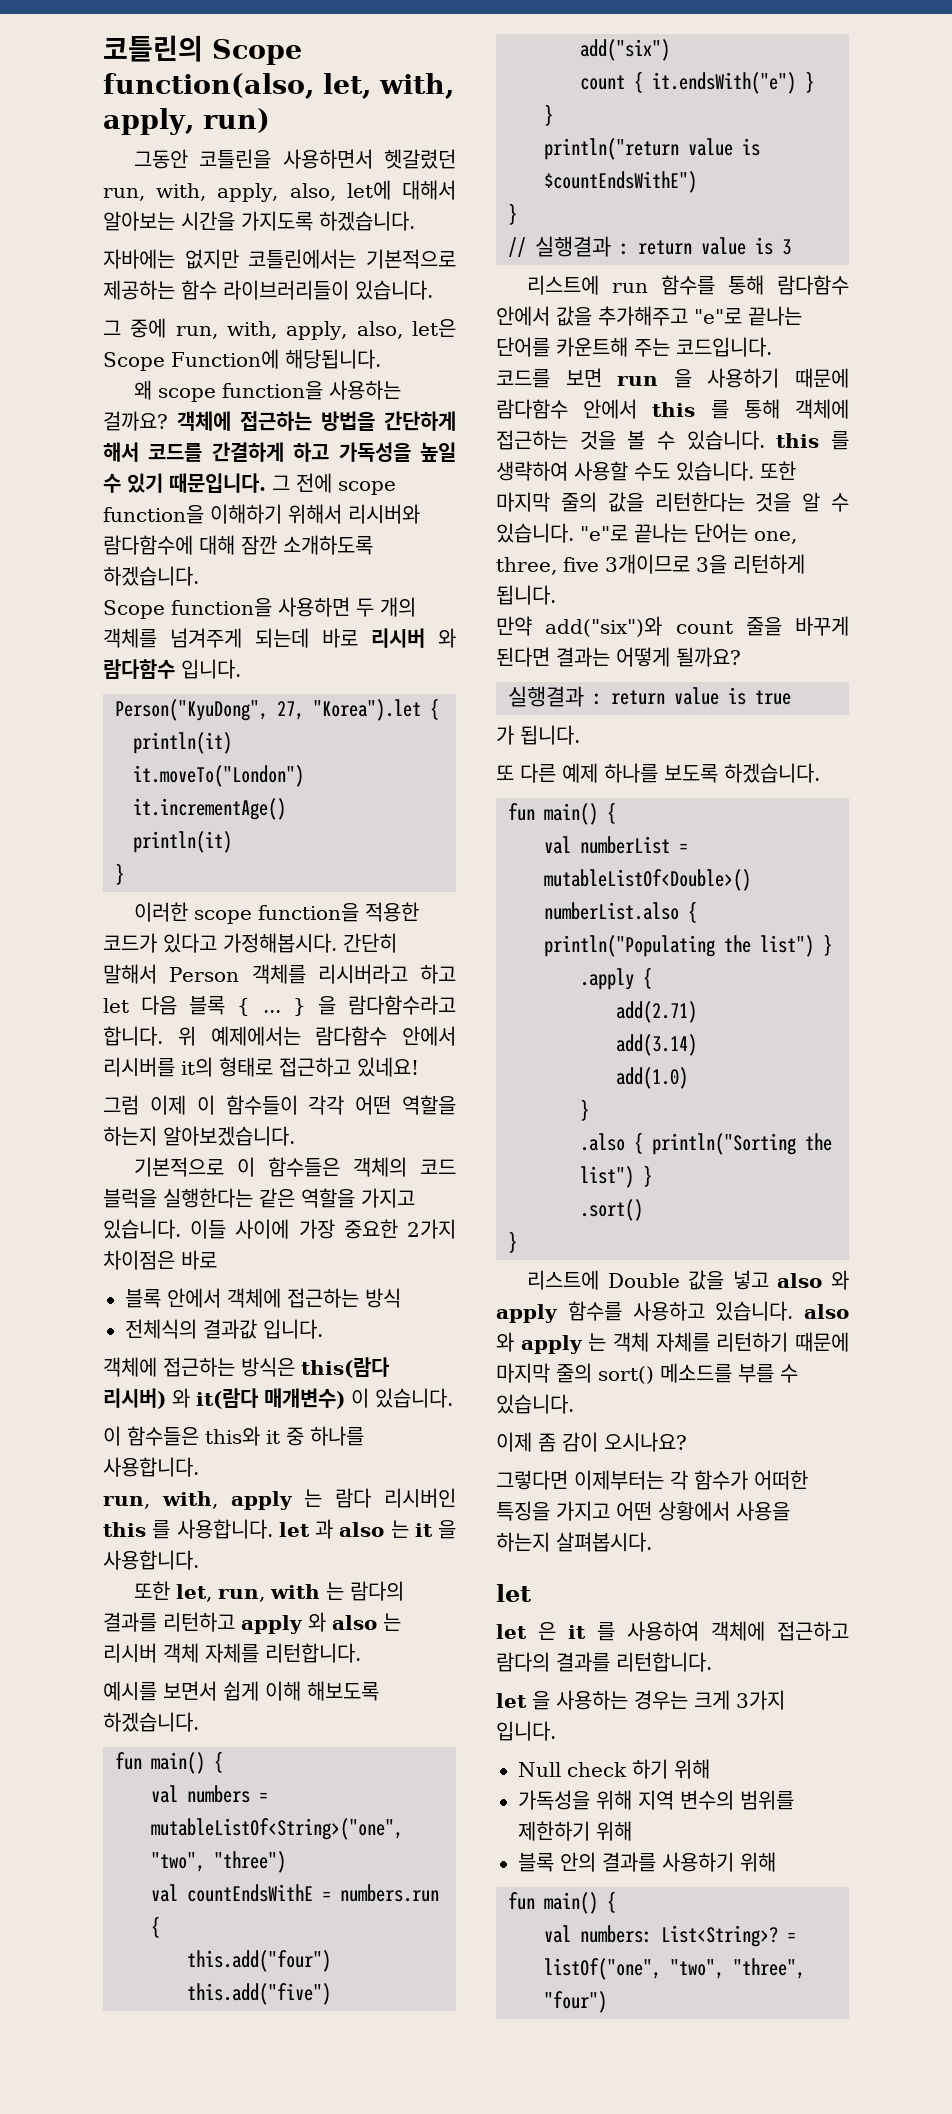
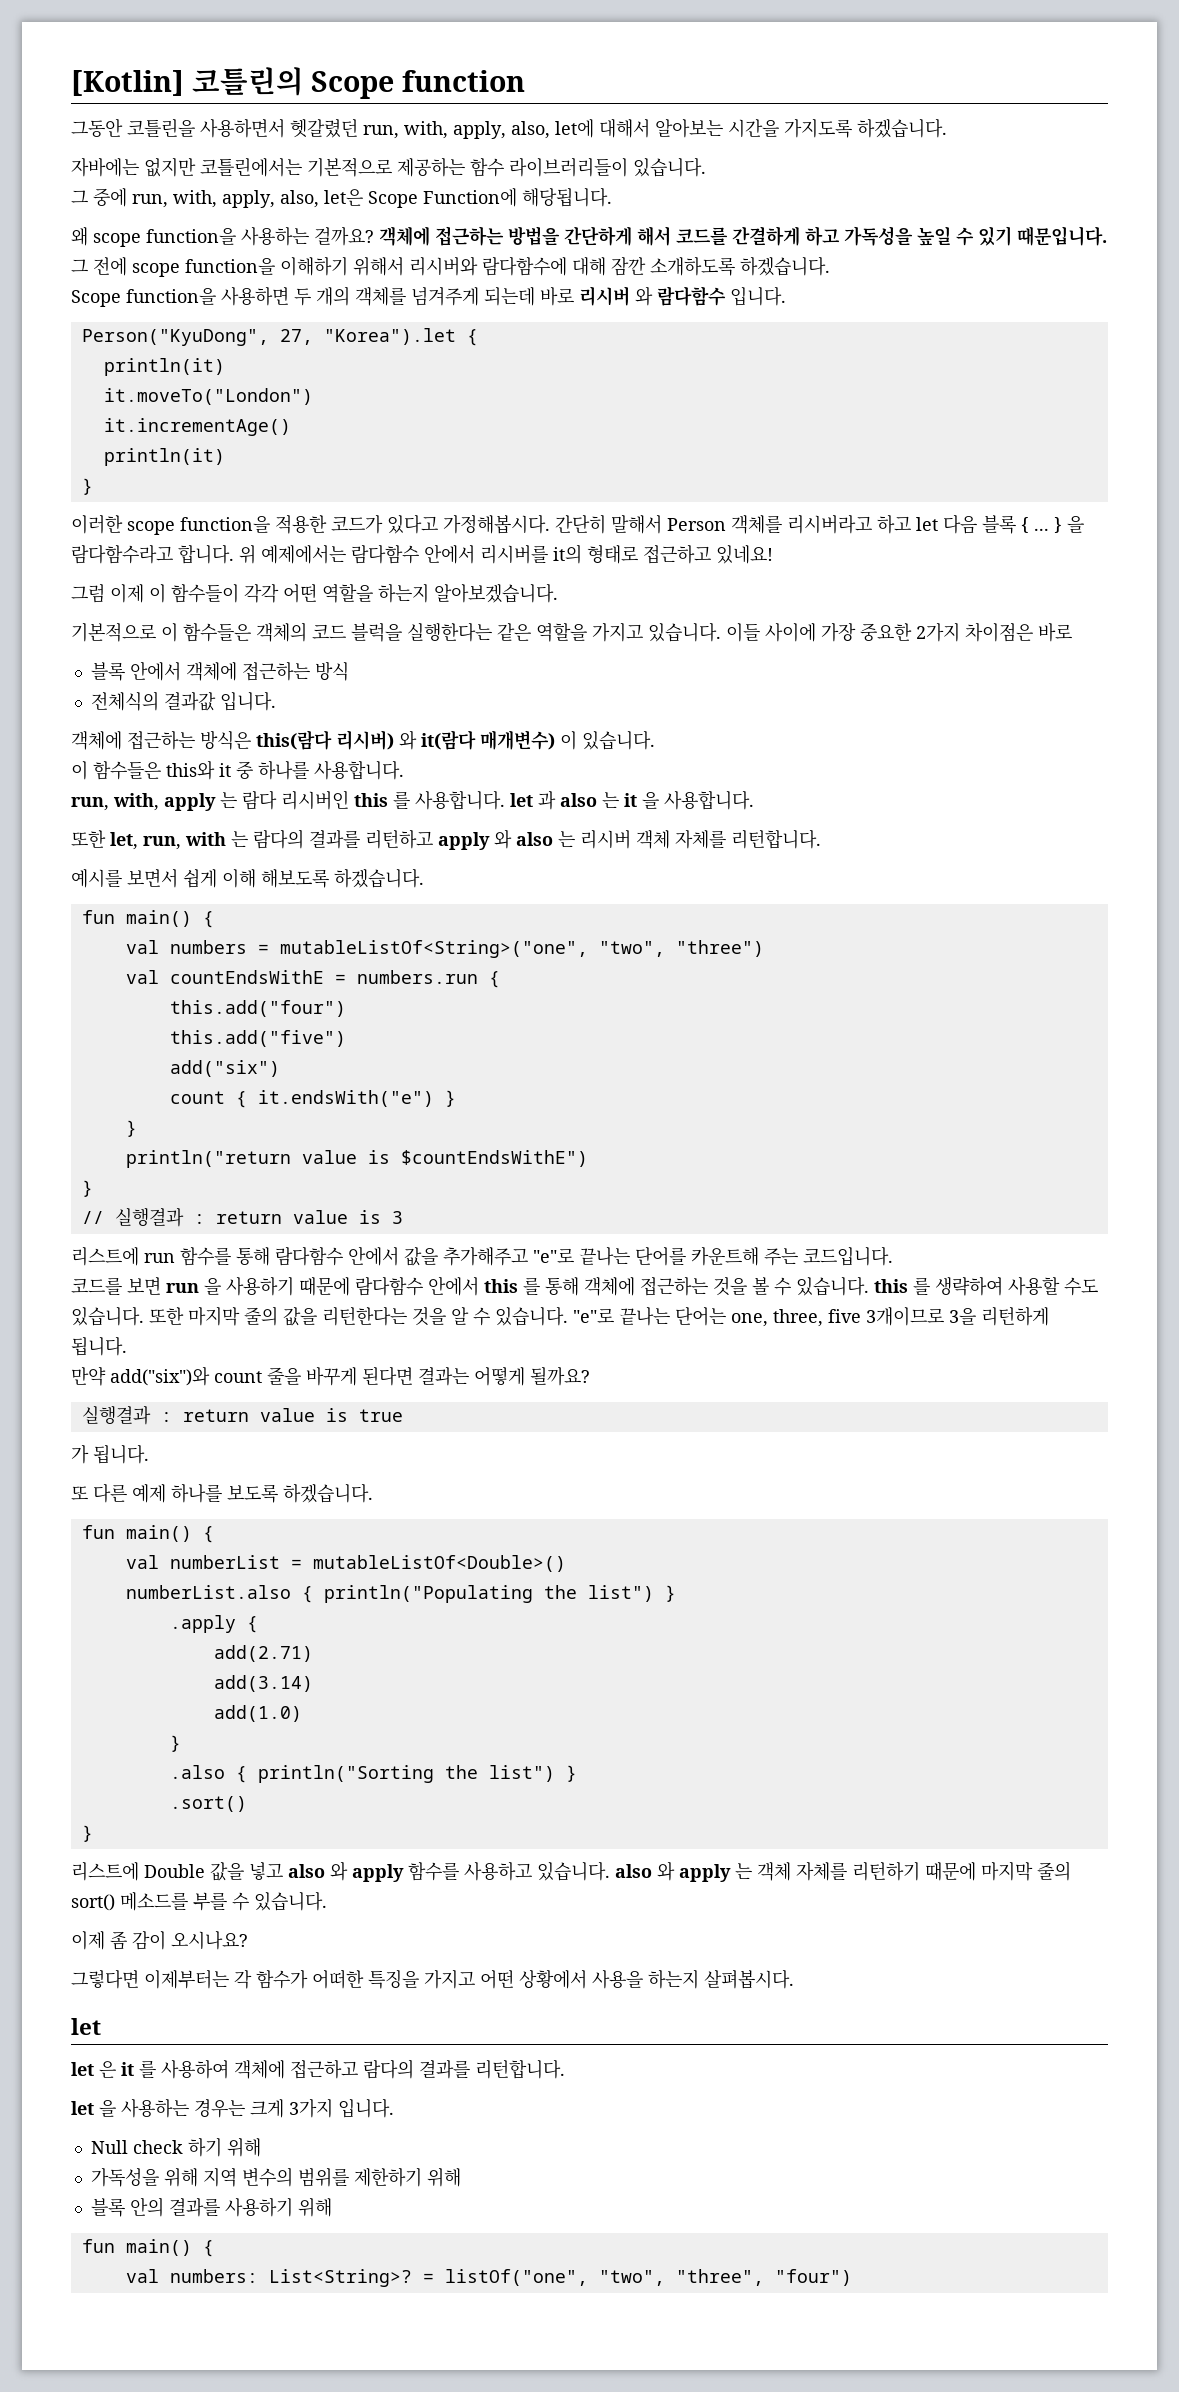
(103, 48) none -> [71,70,184,96] [Kotlin]
[103,73,454,99] [103,108,270,135] function(also, let, with, apply, run) -> [402,70,526,92] function

